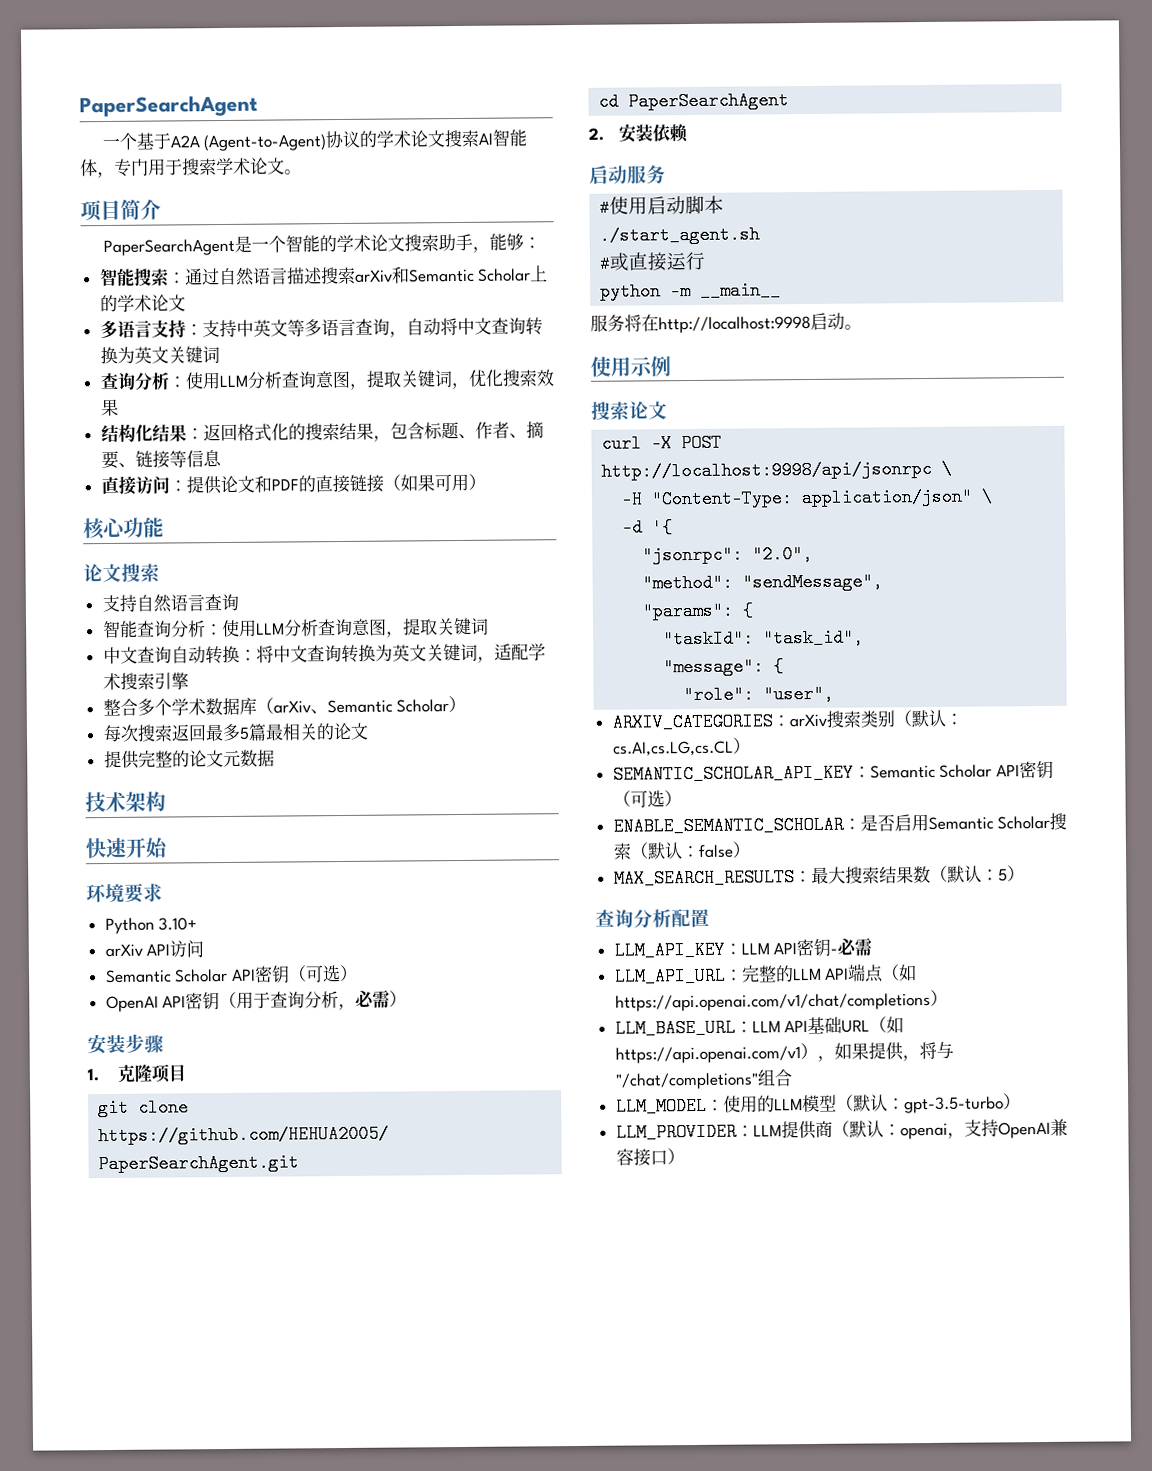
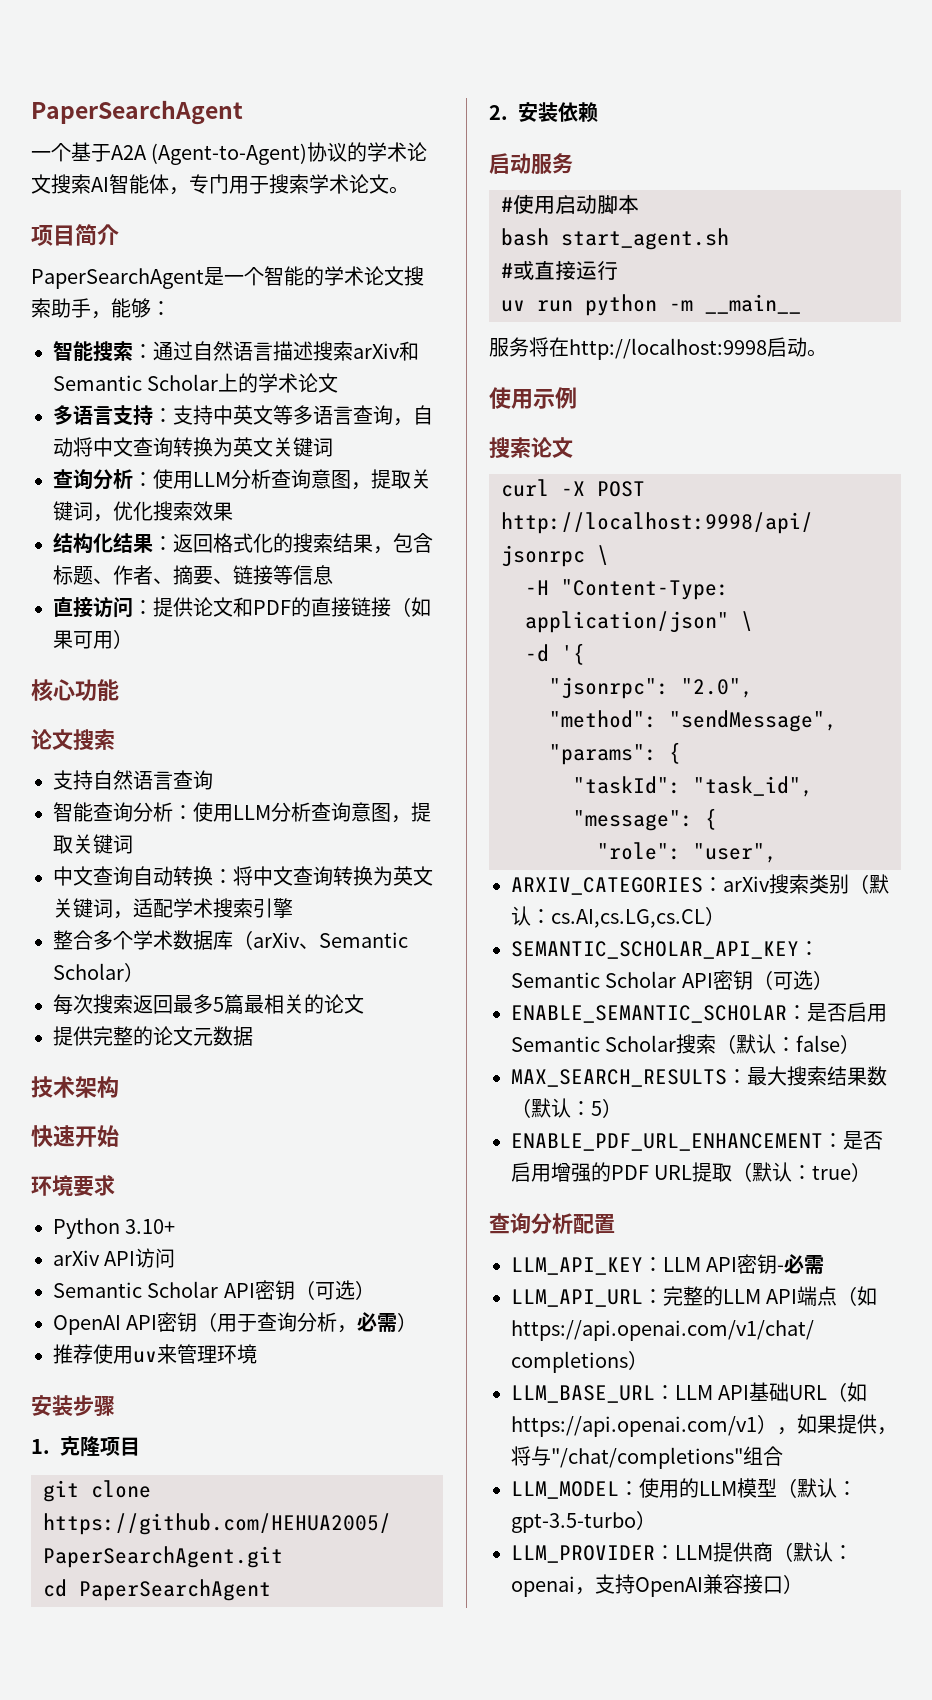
(408, 998) none -> [53,1344,257,1364] // 推荐使用uv来管理环境
[599,225,761,245] ./start_agent.sh -> [501,228,729,250] bash start_agent.sh
(707, 261) none -> [501,300,573,312] uv run
(1025, 873) none -> [511,1131,883,1151] [511,1162,872,1182] // ENABLE_PDF_URL_ENHANCEMENT：是否启用增强的PDF URL提取（默认：true）

